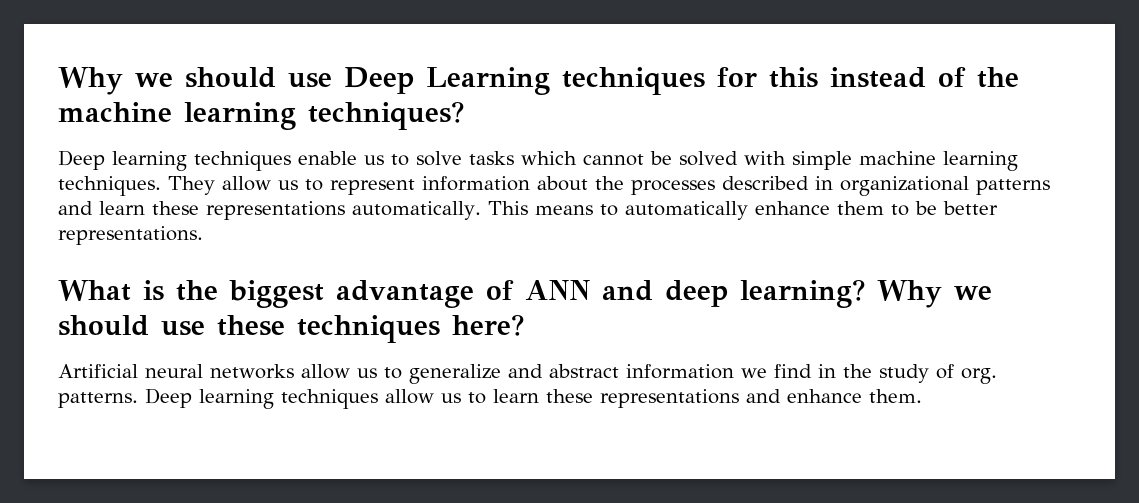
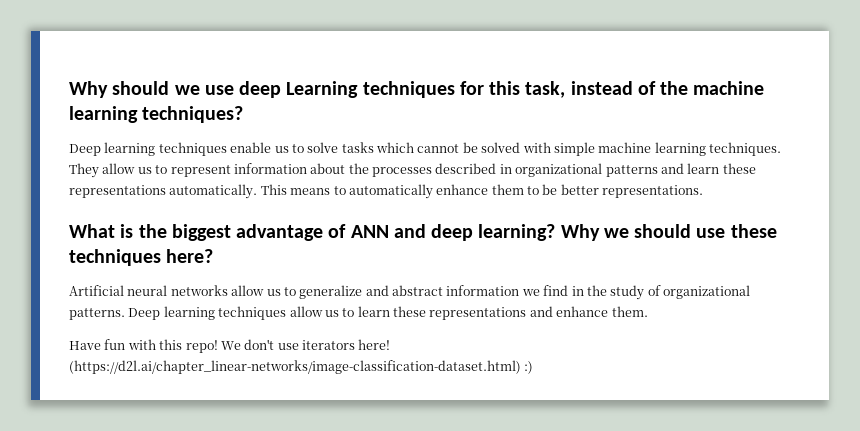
[58,67,414,95] Why we should use Deep -> [69,81,282,98] Why should we use deep
(818, 77) none -> [525,81,566,98] task,
[961,368,997,384] org. -> [663,285,750,299] organizational
(922, 396) none -> [69,339,391,353] [69,360,534,374] // Have fun with this repo! We don't use iterators here! (https://d2l.ai/chapter_linear-networks/image-classification-dataset.html) :)

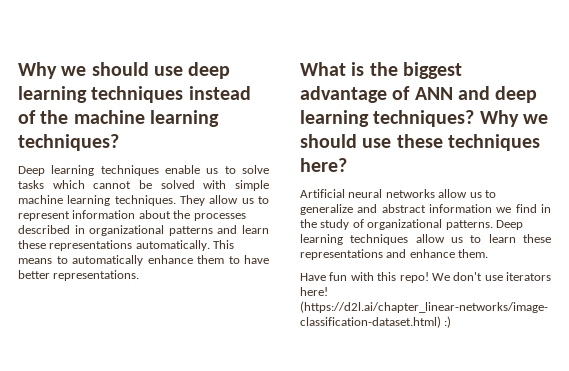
[69,81,566,98] Why should we use deep Learning techniques for this task, -> [18,62,231,79] [18,86,184,103] Why we should use deep learning techniques
[542,184,558,195] be -> [244,255,269,264] have
[478,224,556,241] learning? -> [300,110,475,127] learning techniques?

